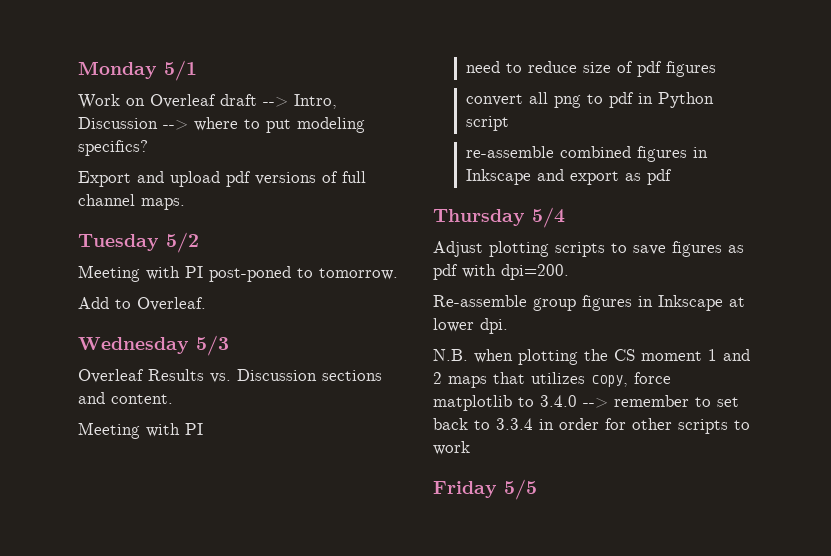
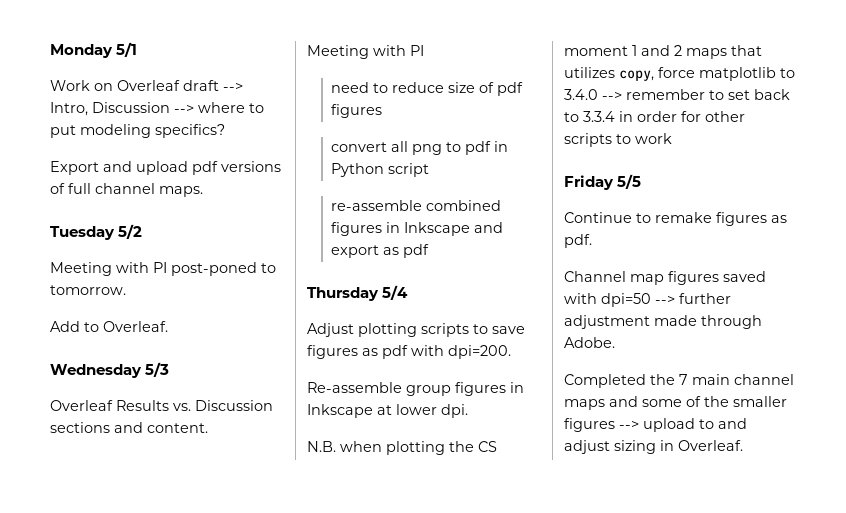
(537, 489) none -> [564,212,787,226] [564,234,592,248] [564,271,766,285] [564,293,731,307] [564,315,762,329] [564,337,615,348] [564,374,794,388] [564,396,787,410] [564,418,747,432] [564,440,743,454] // Continue to remake figures as pdf. // Channel map figures saved with dpi=50 --> further adjustment made through Adobe. // Completed the 7 main channel maps and some of the smaller figures --> upload to and adjust sizing in Overleaf.

